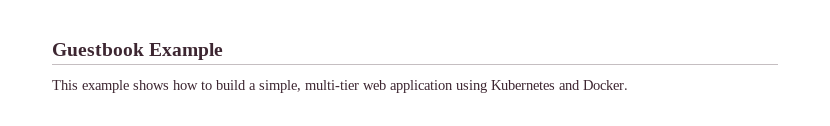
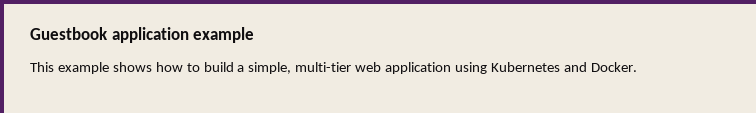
[149,43,224,60] Example -> [111,27,255,43] application example

